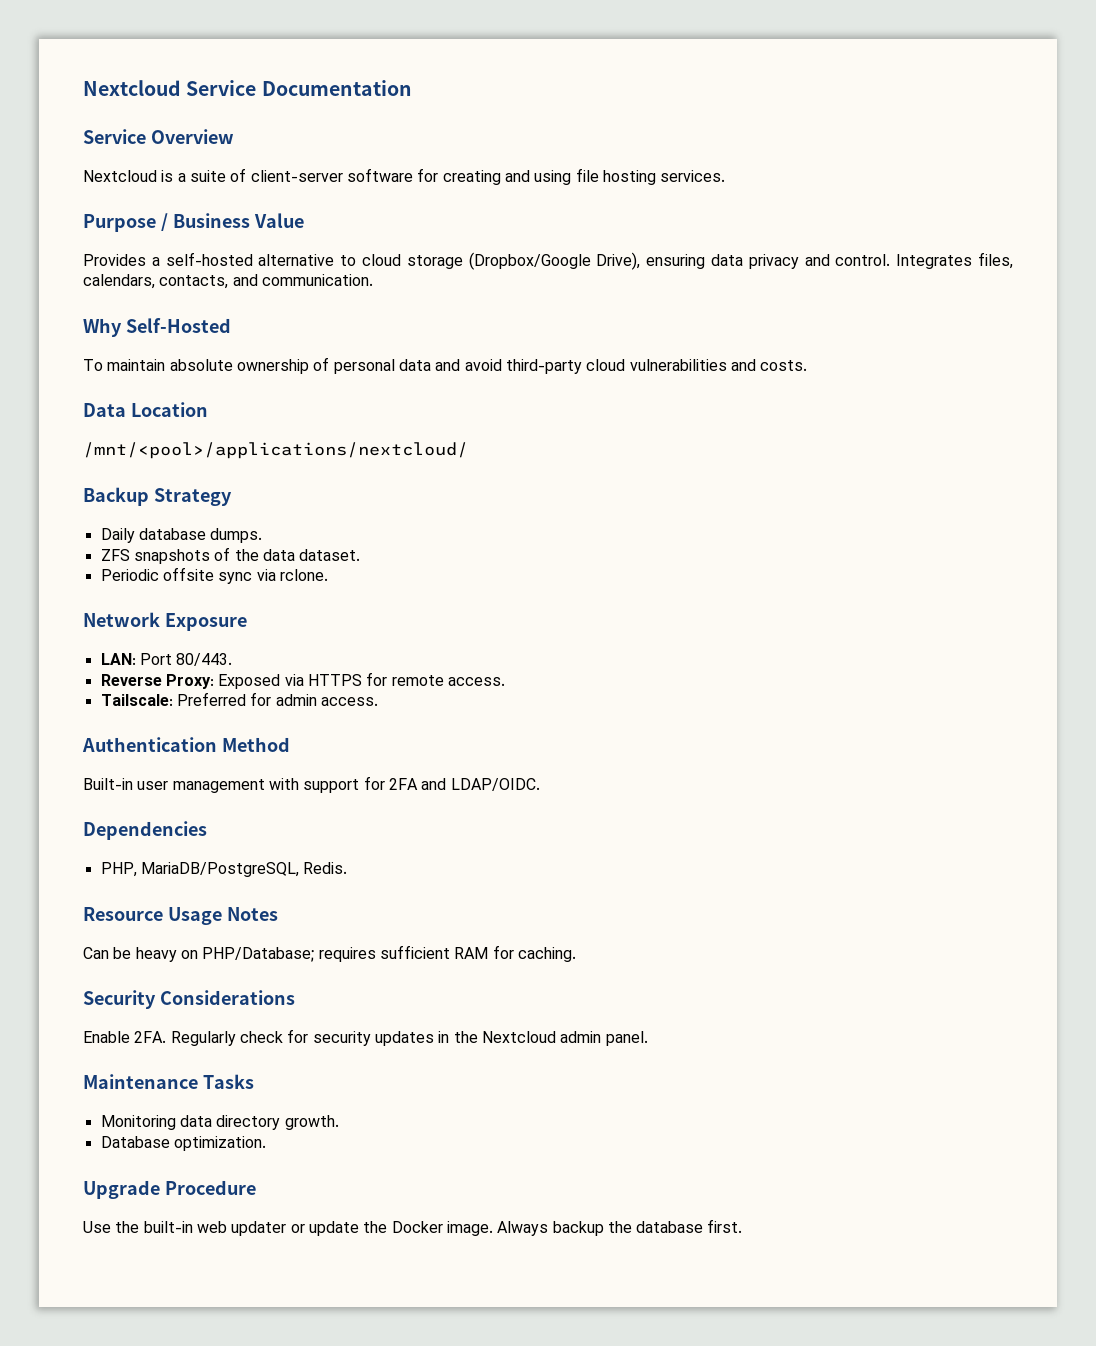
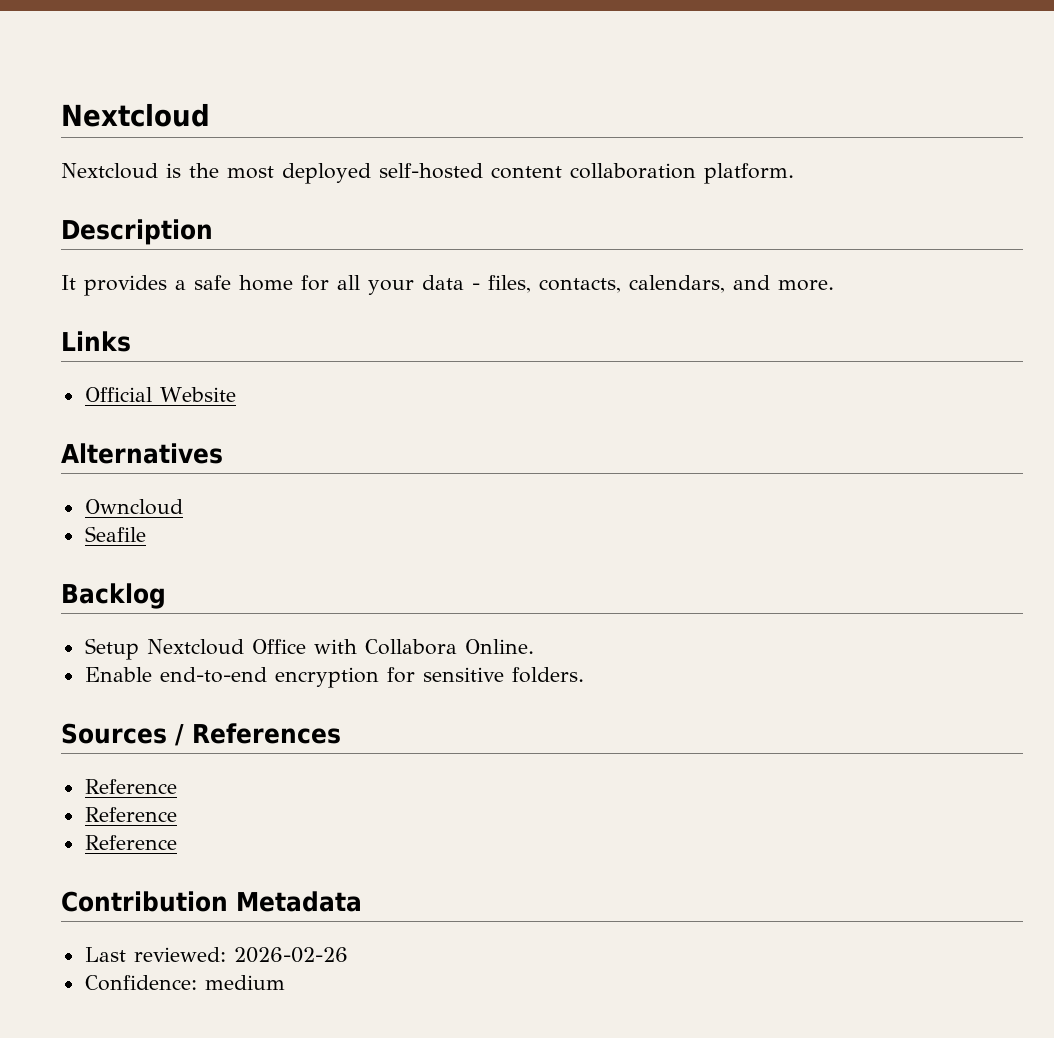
[83,80,412,96] [83,129,234,144] [83,168,726,185] [83,213,304,232] [83,252,1013,270] [83,274,373,289] [83,318,231,337] [83,357,808,374] [83,402,208,417] [83,442,468,459] [83,487,232,506] [100,528,263,543] [100,547,361,564] [100,567,328,584] [83,612,247,631] [100,653,233,666] [100,672,505,689] [100,692,378,706] [82,737,290,752] [83,776,540,793] [83,821,207,840] [100,862,348,877] [83,907,278,925] [83,945,576,962] [83,990,295,1009] [83,1029,648,1046] [83,1074,254,1089] [100,1115,339,1130] [100,1136,266,1151] [83,1180,256,1199] [83,1219,743,1236] Nextcloud Service Documentation // Service Overview // Nextcloud is a suite of client-server software for creating and using file hosting services. // Purpose / Business Value // Provides a self-hosted alternative to cloud storage (Dropbox/Google Drive), ensuring data privacy and control. Integrates files, calendars, contacts, and communication. // Why Self-Hosted // To maintain absolute ownership of personal data and avoid third-party cloud vulnerabilities and costs. // Data Location // /mnt/<pool>/applications/nextcloud/ // Backup Strategy // Daily database dumps. // ZFS snapshots of the data dataset. // Periodic offsite sync via rclone. // Network Exposure // LAN: Port 80/443. // Reverse Proxy: Exposed via HTTPS for remote access. // Tailscale: Preferred for admin access. // Authentication Method // Built-in user management with support for 2FA and LDAP/OIDC. // Dependencies // PHP, MariaDB/PostgreSQL, Redis. // Resource Usage Notes // Can be heavy on PHP/Database; requires sufficient RAM for caching. // Security Considerations // Enable 2FA. Regularly check for security updates in the Nextcloud admin panel. // Maintenance Tasks // Monitoring data directory growth. // Database optimization. // Upgrade Procedure // Use the built-in web updater or update the Docker image. Always backup the database first. -> [61,103,210,127] [61,163,794,184] [61,219,213,245] [61,275,834,296] [61,331,131,352] [84,387,236,402] [61,443,223,464] [84,499,183,515] [84,526,146,542] [61,583,166,609] [84,638,534,660] [84,667,584,688] [61,723,341,746] [84,779,177,794] [84,807,177,822] [84,835,177,850] [61,891,362,912] [84,947,348,963] [84,975,285,991] Nextcloud // Nextcloud is the most deployed self-hosted content collaboration platform. // Description // It provides a safe home for all your data - files, contacts, calendars, and more. // Links // Official Website // Alternatives // Owncloud // Seafile // Backlog // Setup Nextcloud Office with Collabora Online. // Enable end-to-end encryption for sensitive folders. // Sources / References // Reference // Reference // Reference // Contribution Metadata // Last reviewed: 2026-02-26 // Confidence: medium

